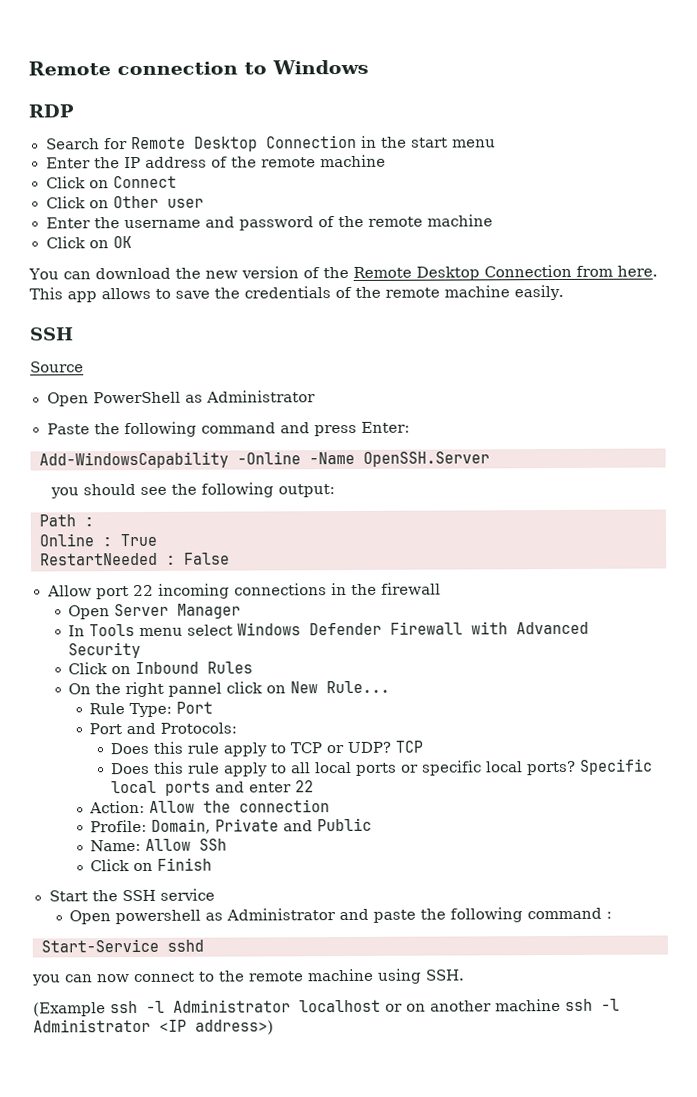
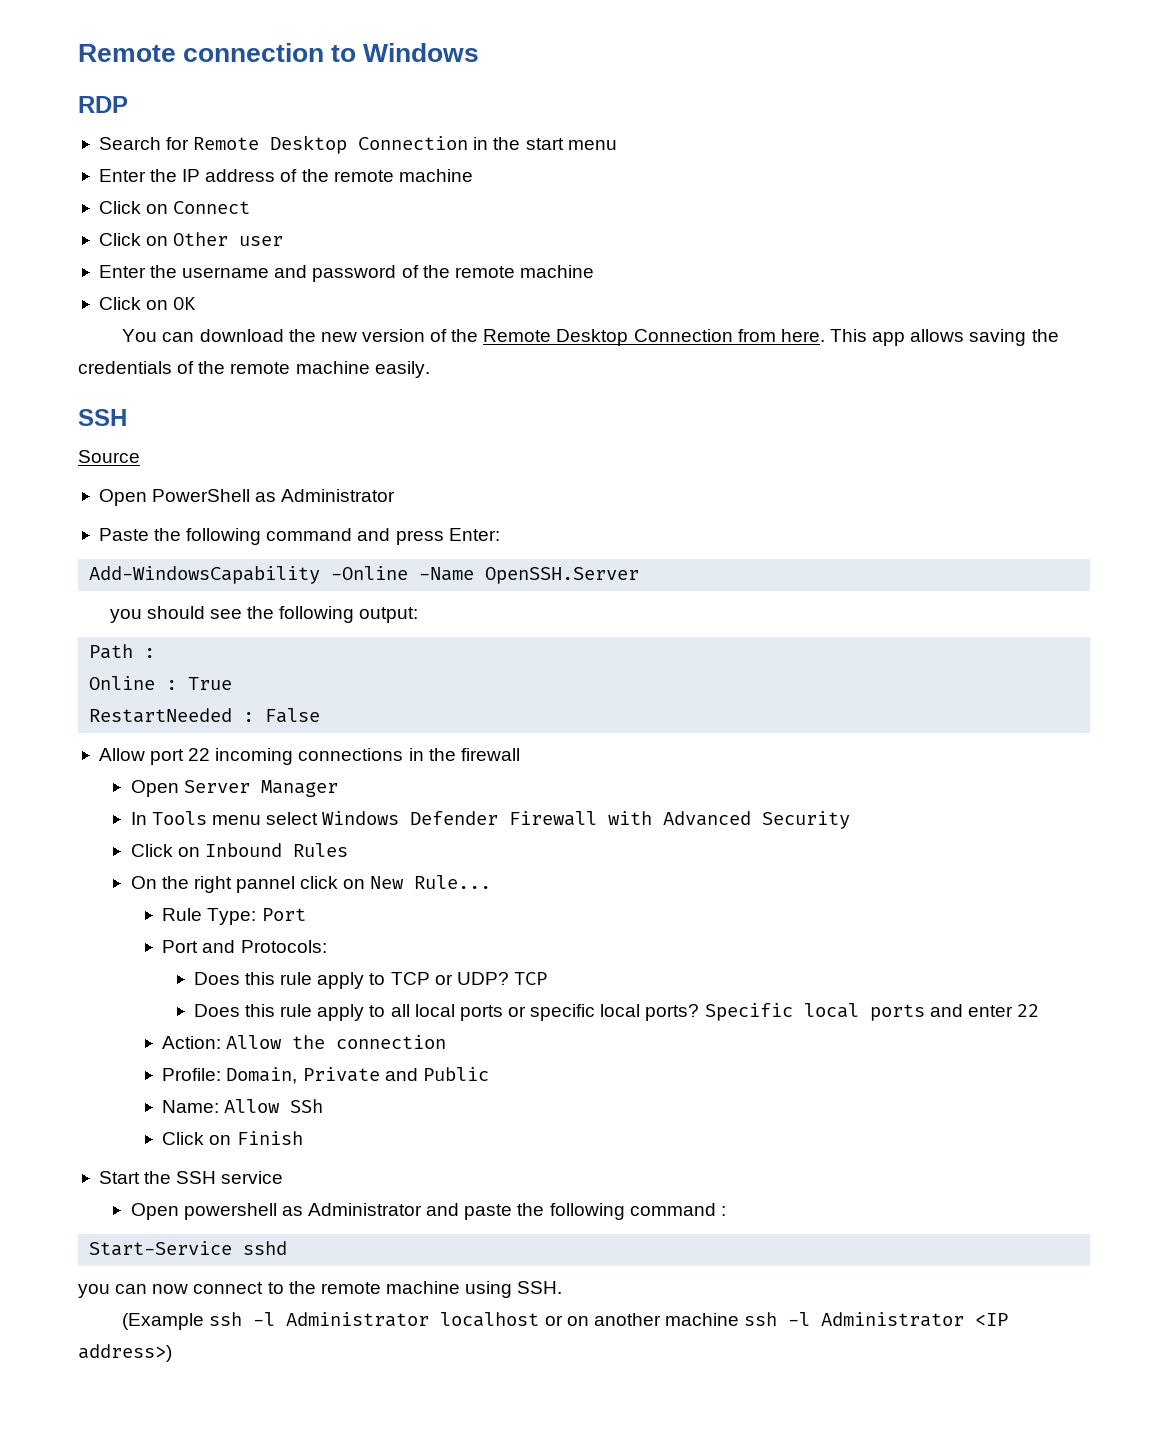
[155,288,210,299] to save -> [969,329,1027,346] saving

